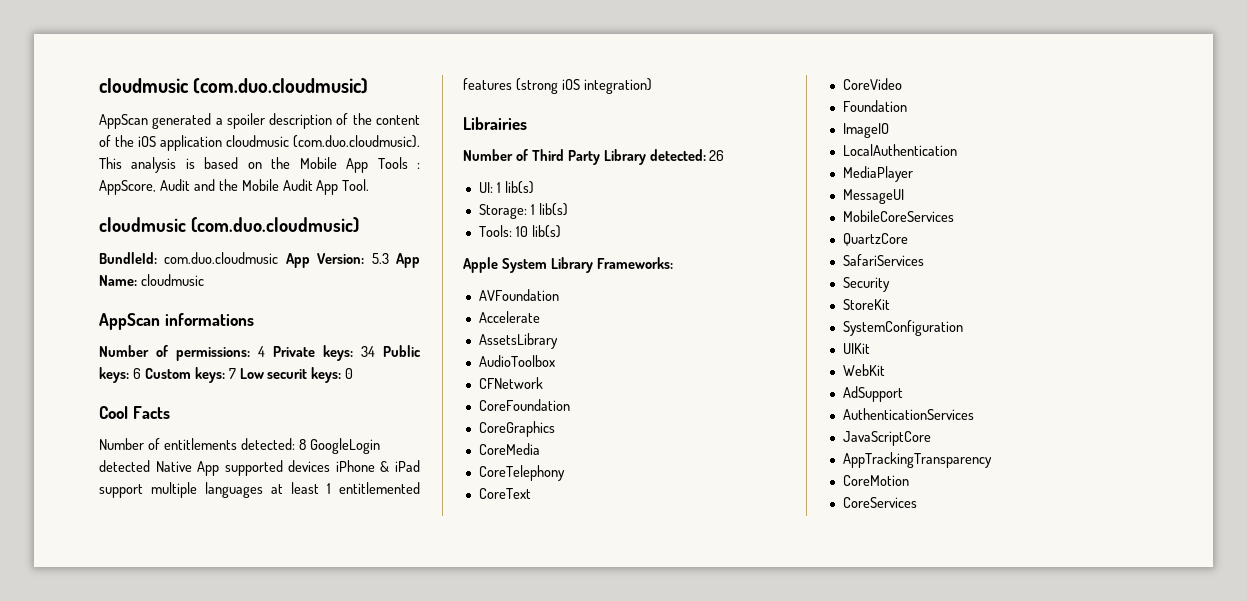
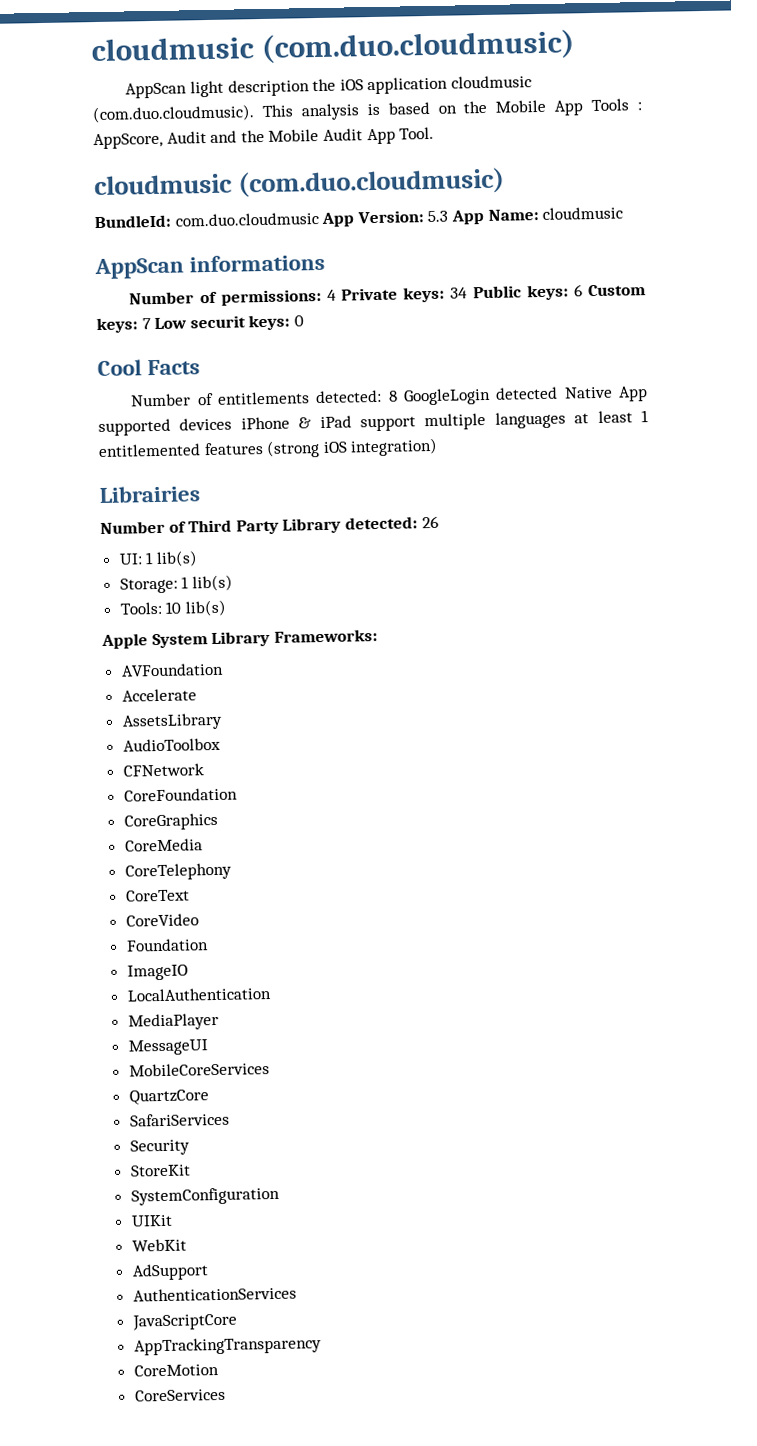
[152,113,420,129] [99,135,111,147] generated a spoiler description of the content of -> [189,79,310,98] light description

